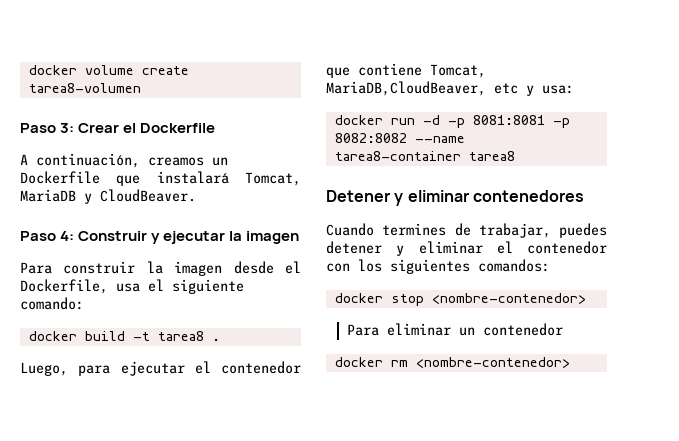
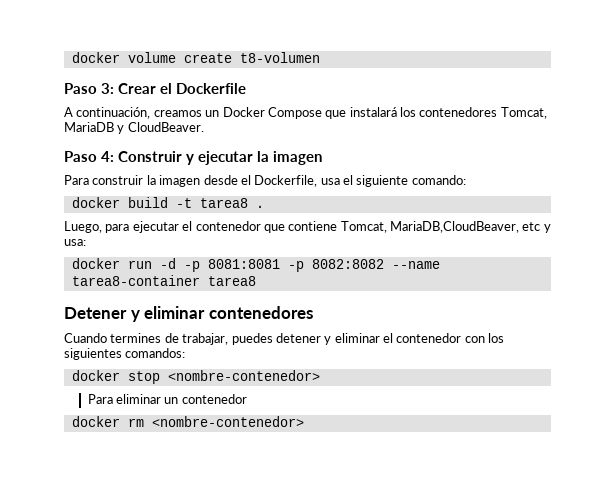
[28,83,141,93] tarea8-volumen -> [239,52,320,63] t8-volumen
[20,171,229,186] Dockerfile que instalará -> [222,107,498,119] Docker Compose que instalará los contenedores

